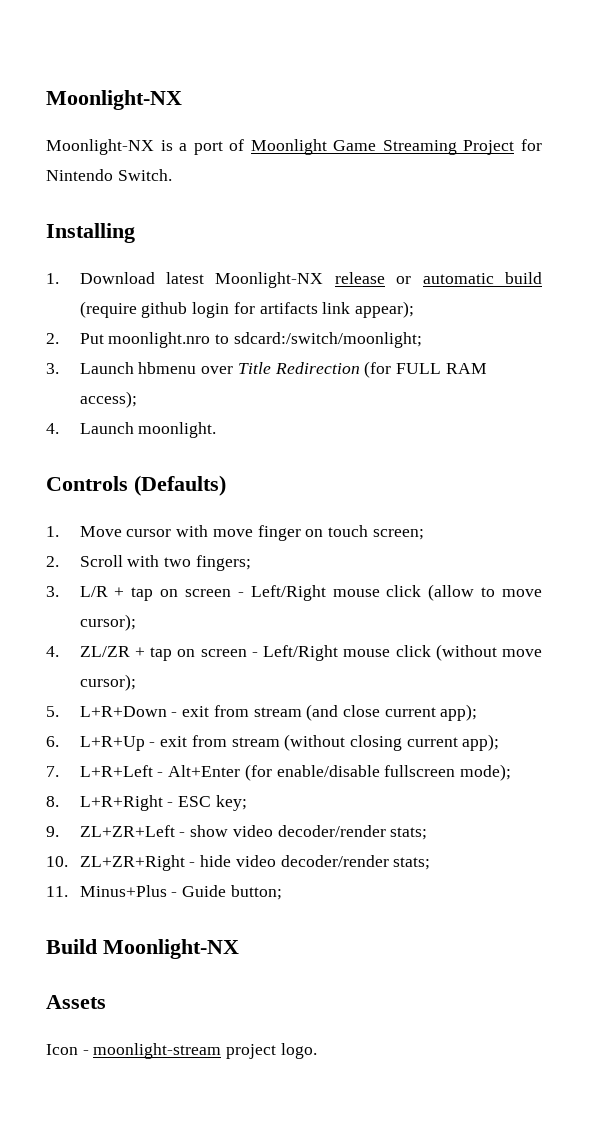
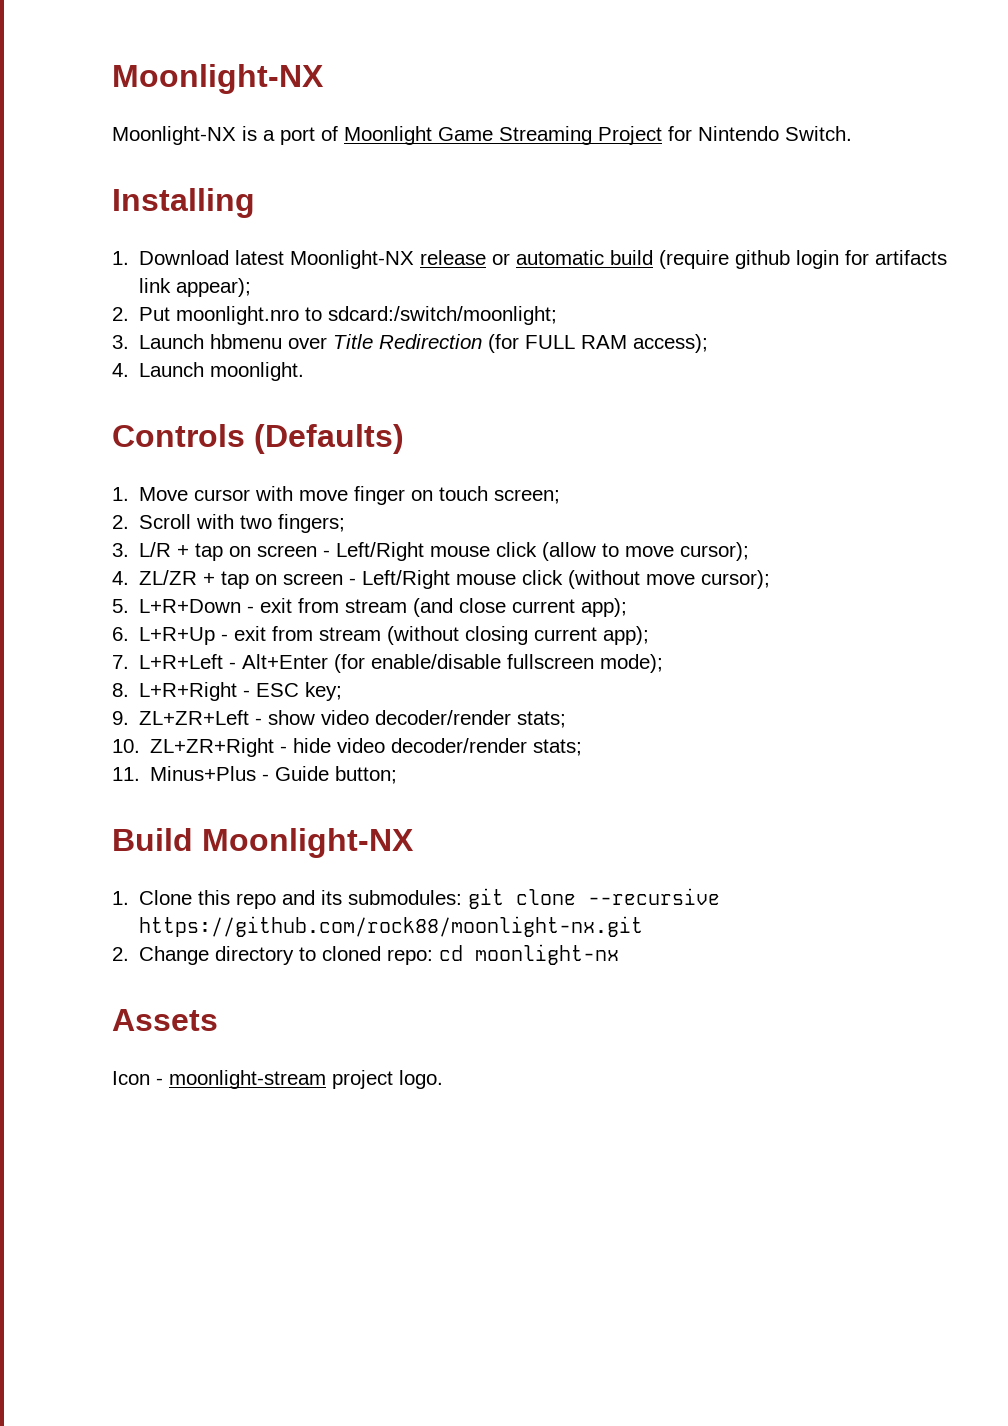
(239, 949) none -> [112,888,721,909] [139,916,644,937] [112,944,620,965] // 1. Clone this repo and its submodules: git clone --recursive https://github.com/rock88/moonlight-nx.git // 2. Change directory to cloned repo: cd moonlight-nx

